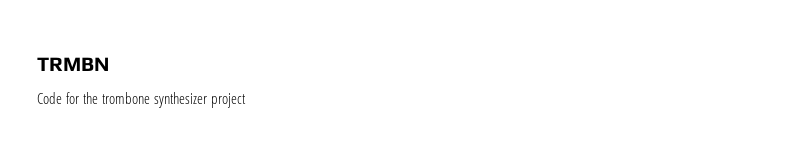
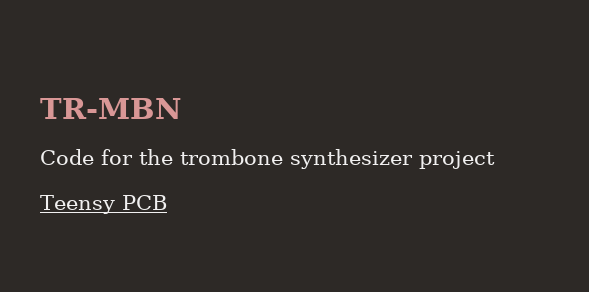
[37,57,109,71] TRMBN -> [40,98,182,119] TR-MBN
(247, 100) none -> [40,195,167,214] // Teensy PCB

